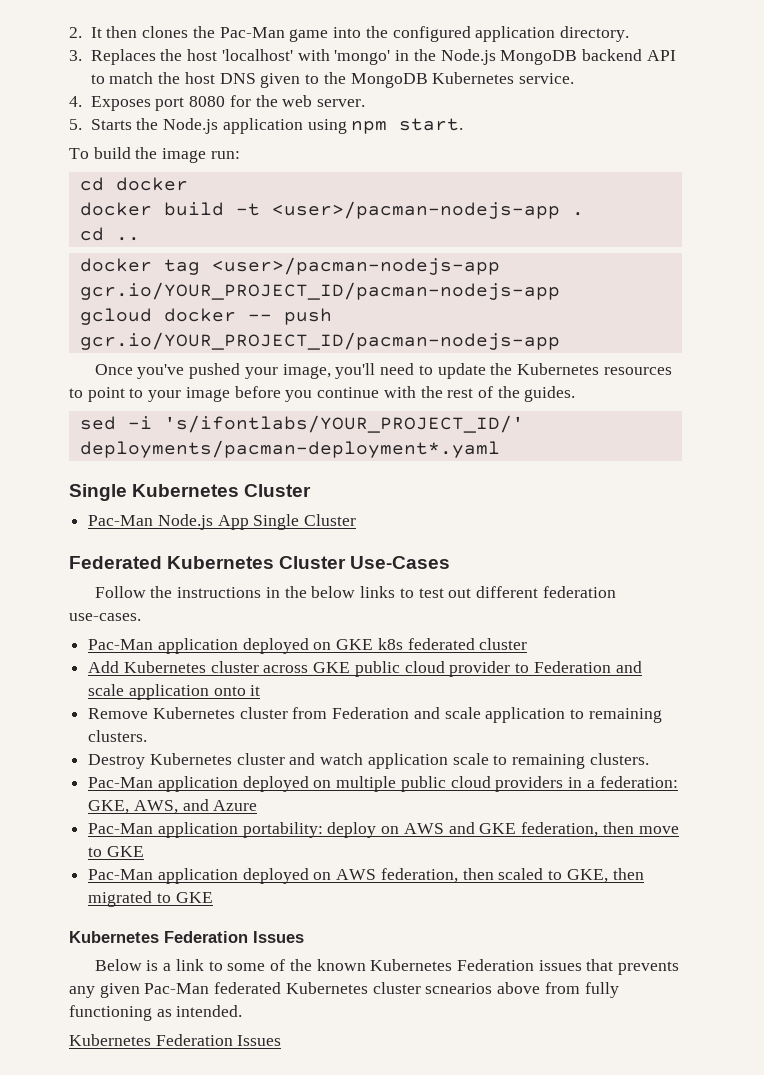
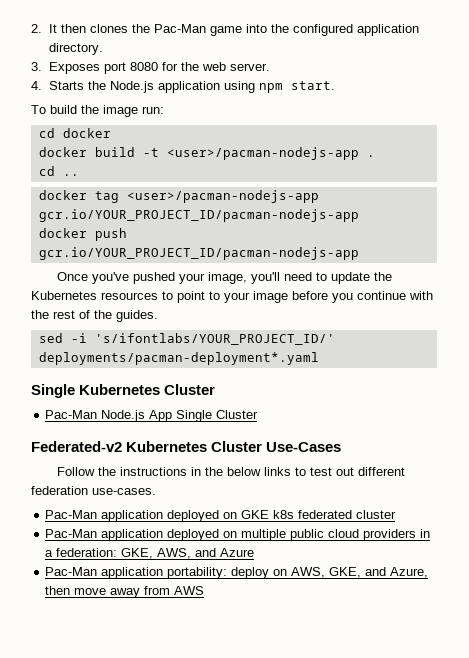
[90,49,676,65] [90,72,574,88] [69,96,82,107] Replaces the host 'localhost' with 'mongo' in the Node.js MongoDB backend API to match the host DNS given to the MongoDB Kubernetes service. // 4. -> (42, 66) none
[69,119,82,130] 5. -> [31,81,42,90] 4.
[79,308,272,325] gcloud docker -- -> [38,228,87,238] docker
[69,556,162,569] Federated -> [31,441,122,452] Federated-v2
[88,661,642,677] [88,684,261,700] [88,707,662,723] [88,730,148,742] [88,753,649,769] // Add Kubernetes cluster across GKE public cloud provider to Federation and scale application onto it // Remove Kubernetes cluster from Federation and scale application to remaining clusters. // Destroy Kubernetes cluster and watch application scale to remaining clusters. -> (397, 514) none
[403,822,679,837] [88,846,144,857] [88,868,644,884] [88,891,213,907] [69,931,304,943] [94,959,680,975] [69,982,619,998] [69,1005,243,1021] [69,1034,282,1046] AWS and GKE federation, then move to GKE // Pac-Man application deployed on AWS federation, then scaled to GKE, then migrated to GKE // Kubernetes Federation Issues // Below is a link to some of the known Kubernetes Federation issues that prevents any given Pac-Man federated Kubernetes cluster scnearios above from fully functioning as intended. // Kubernetes Federation Issues -> [291,567,429,578] [45,586,205,598] AWS, GKE, and Azure, then move away from AWS

